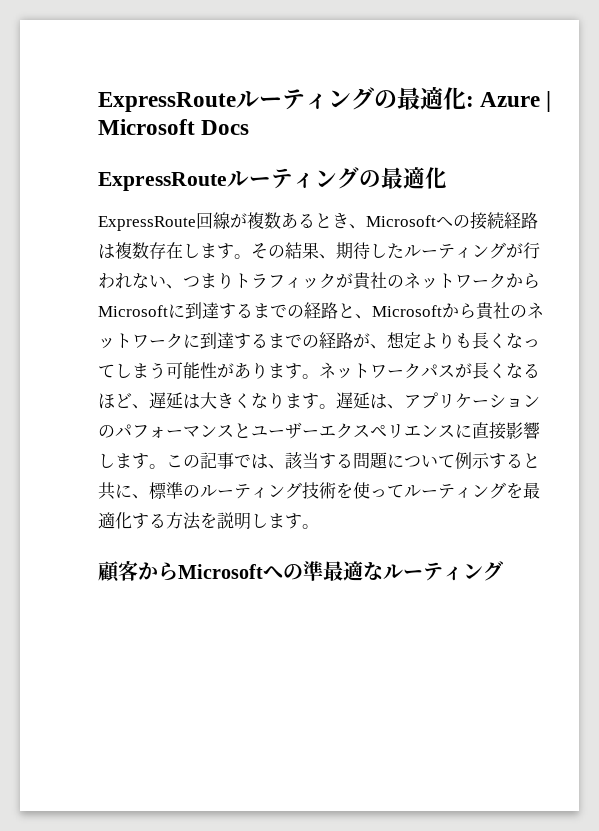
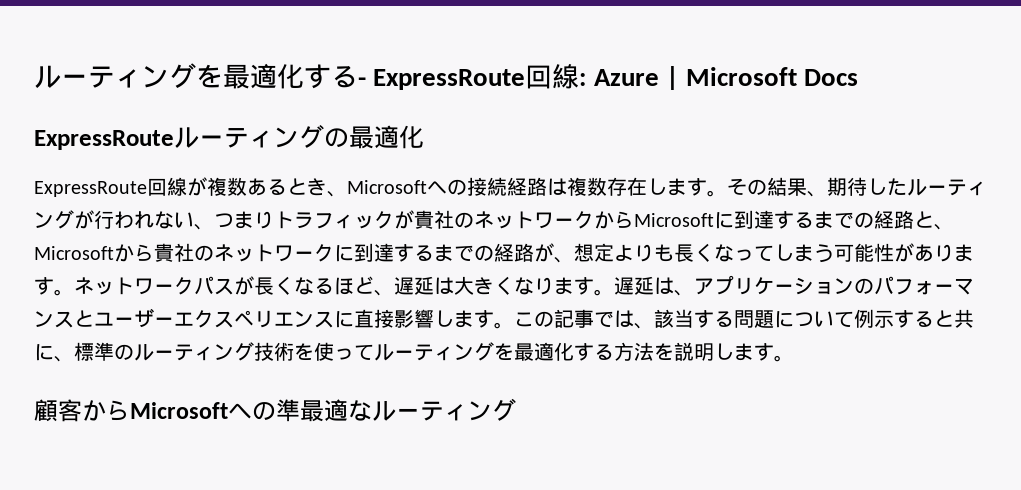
[98,86,466,112] ExpressRouteルーティングの最適化 -> [34,63,580,90] ルーティングを最適化する- ExpressRoute回線

